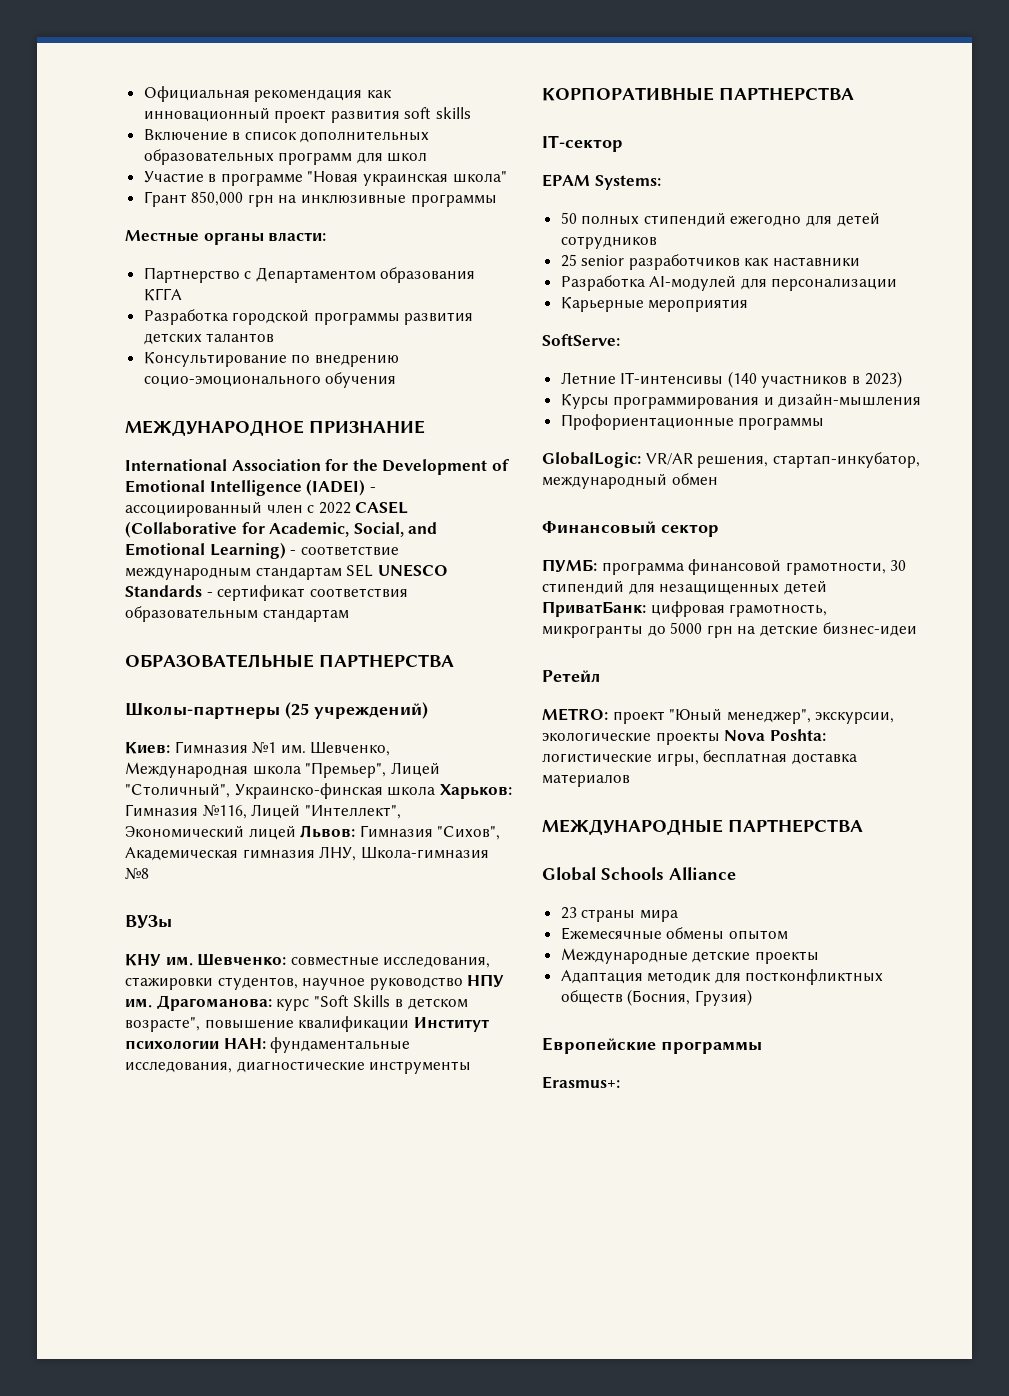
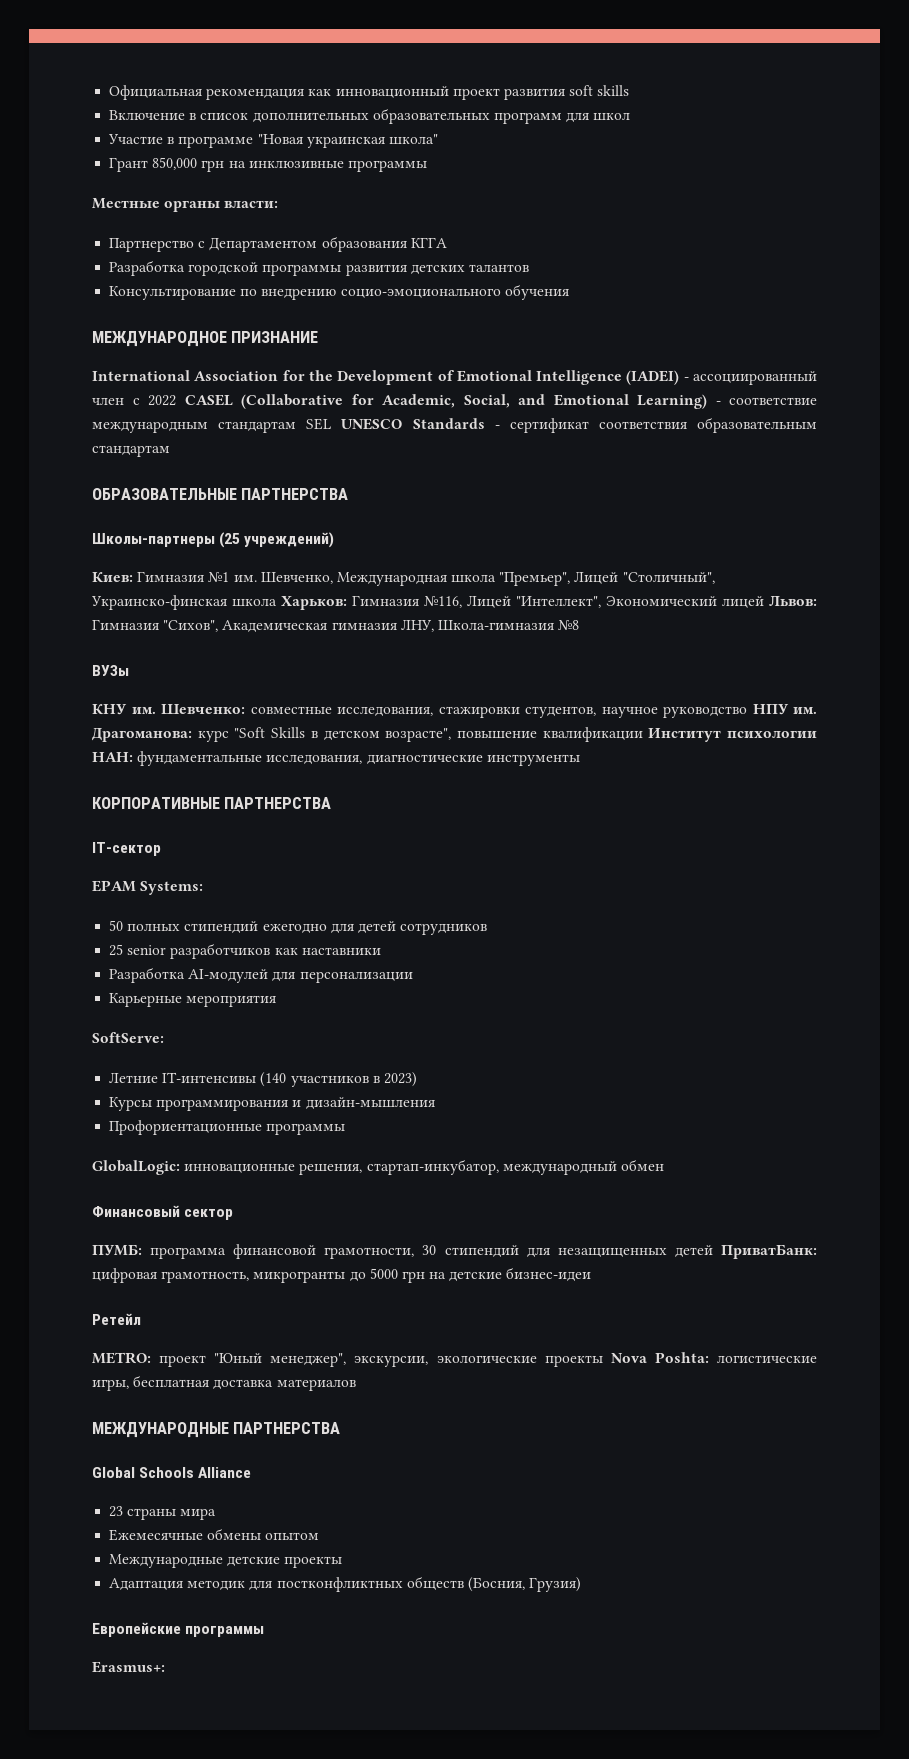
[645,453,693,465] VR/AR -> [184,1164,296,1174] инновационные

